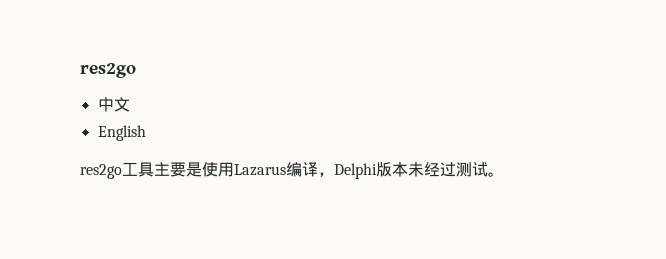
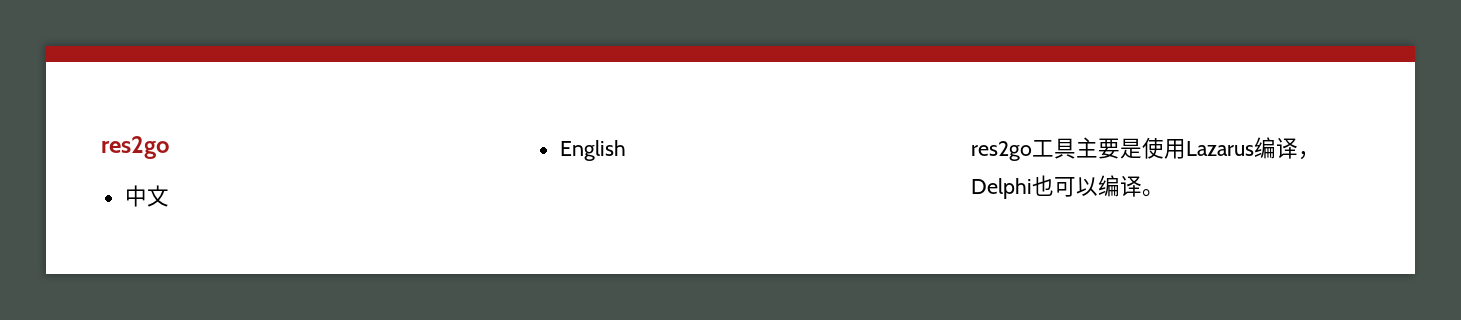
[376,162,488,177] 版本未经过测试 -> [1032,175,1142,197] 也可以编译

